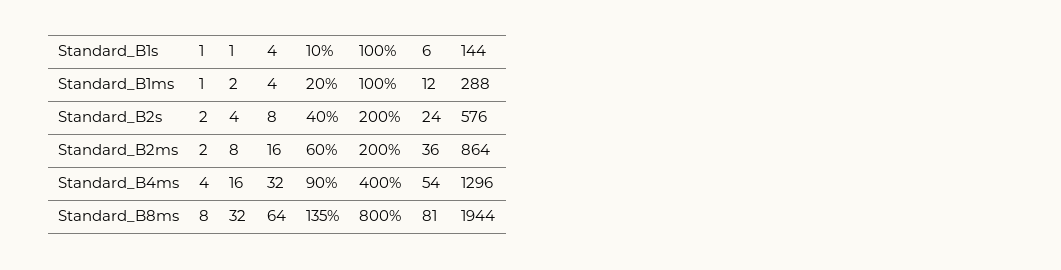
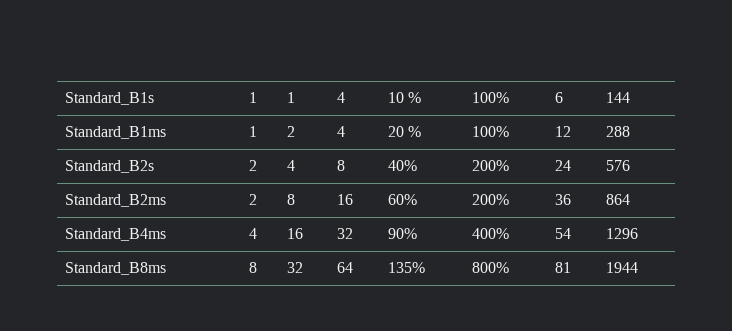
[305,45,333,56] 10% -> [387,92,421,103] 10 %
[305,78,337,89] 20% -> [387,126,421,137] 20 %

